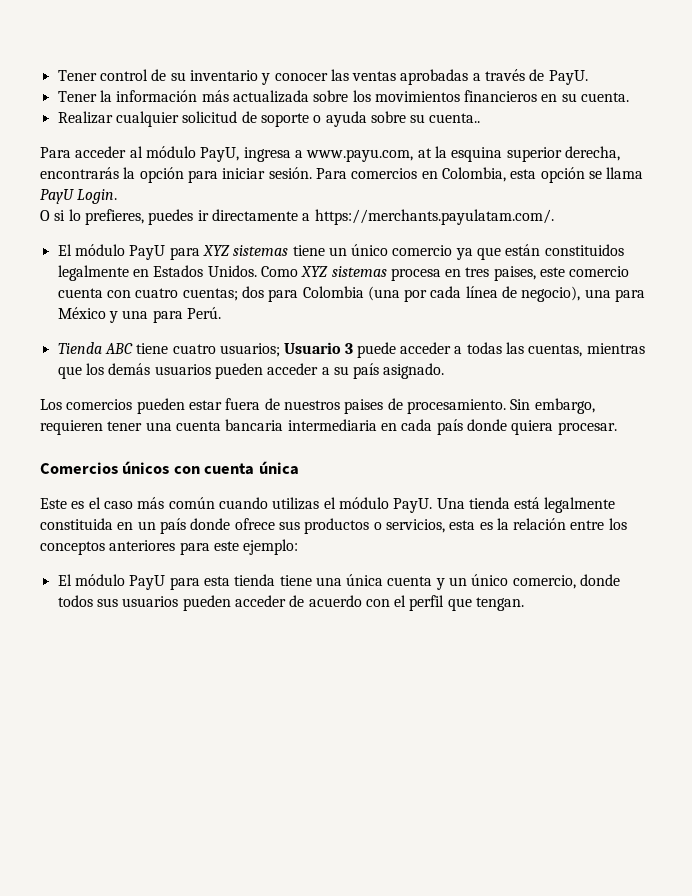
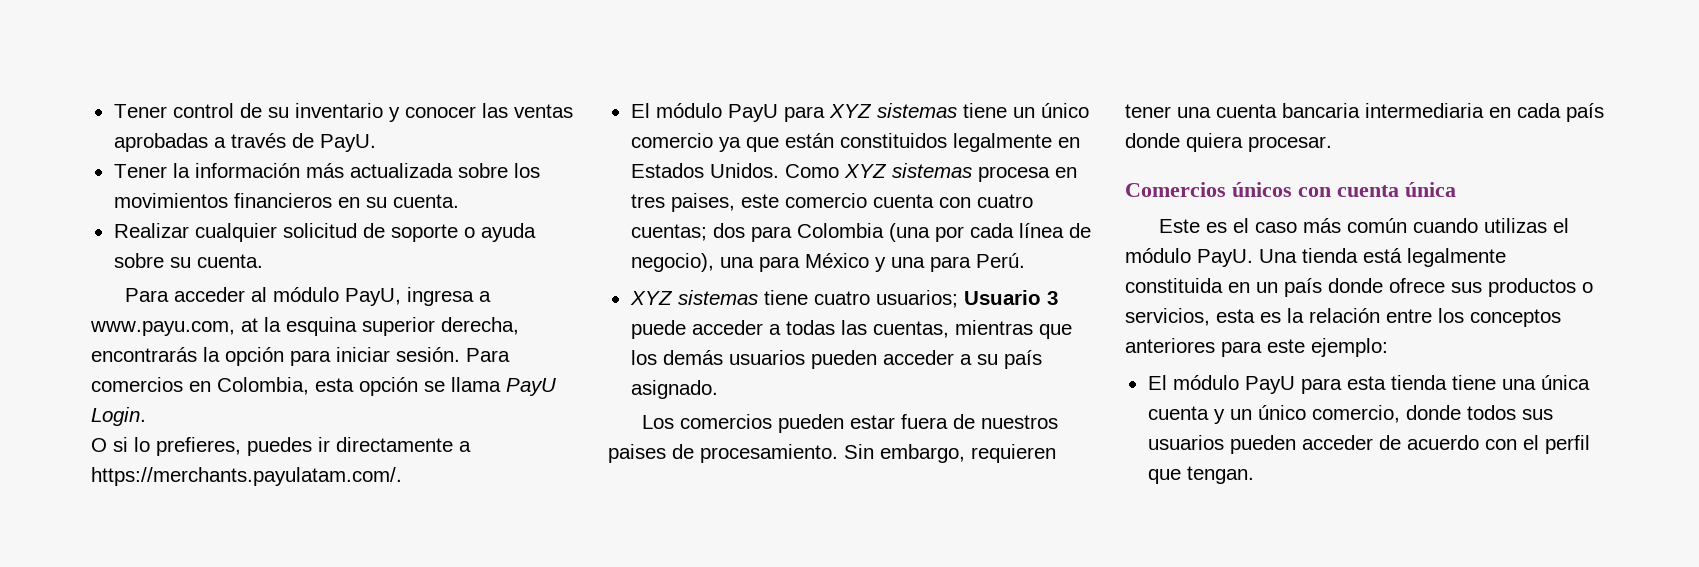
[429,113,481,123] cuenta.. -> [196,254,263,268] cuenta.
[57,342,133,354] Tienda ABC -> [629,290,758,305] XYZ sistemas

